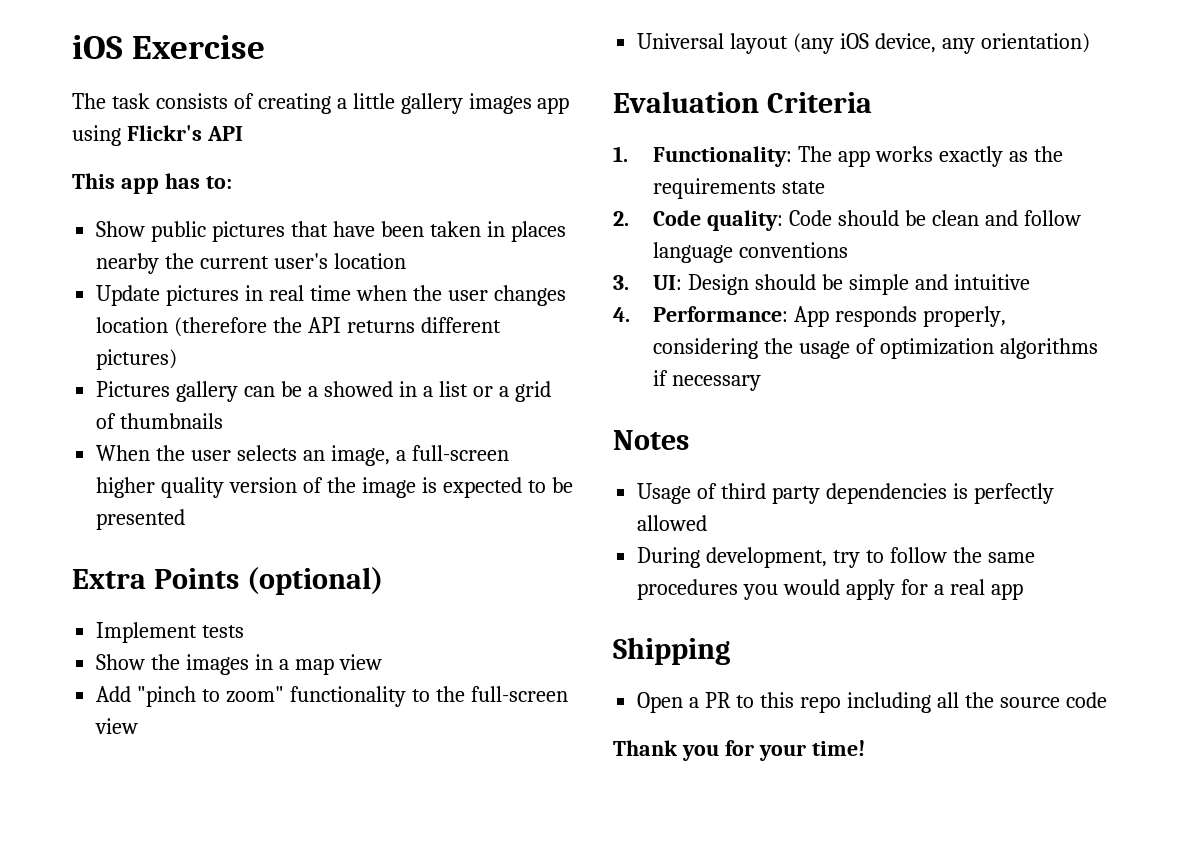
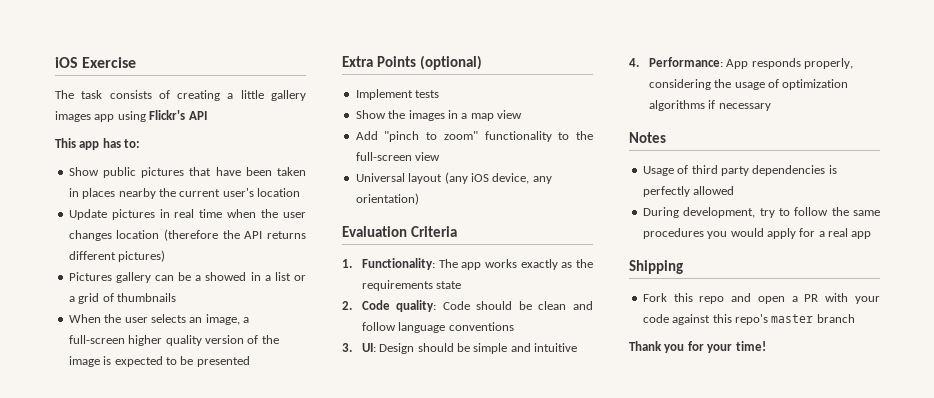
[637,692,1107,713] Open a PR to this repo including all the source code -> [642,293,880,304] [642,314,855,325] Fork this repo and open a PR with your code against this repo's master branch

